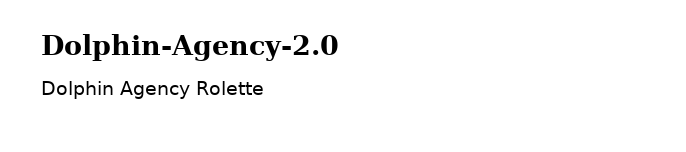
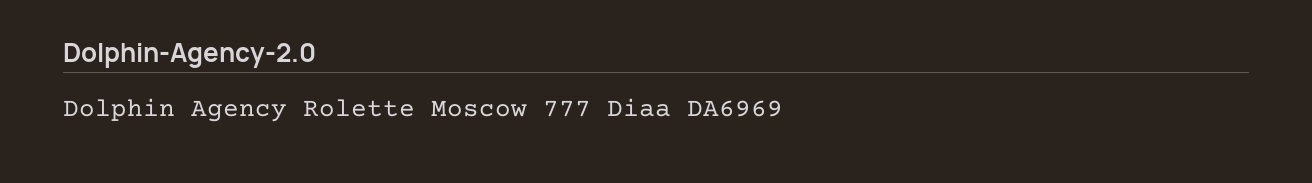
(264, 88) none -> [431,98,783,117] Moscow 777 Diaa DA6969

